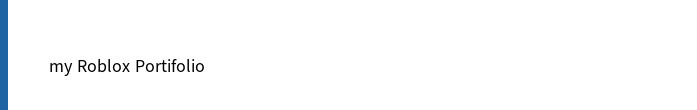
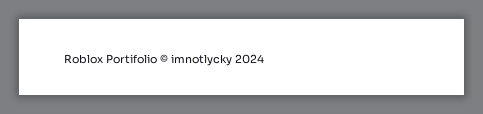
[49,63,73,76] my -> (64, 59) none
(205, 65) none -> [160,54,264,66] © imnotlycky 2024

